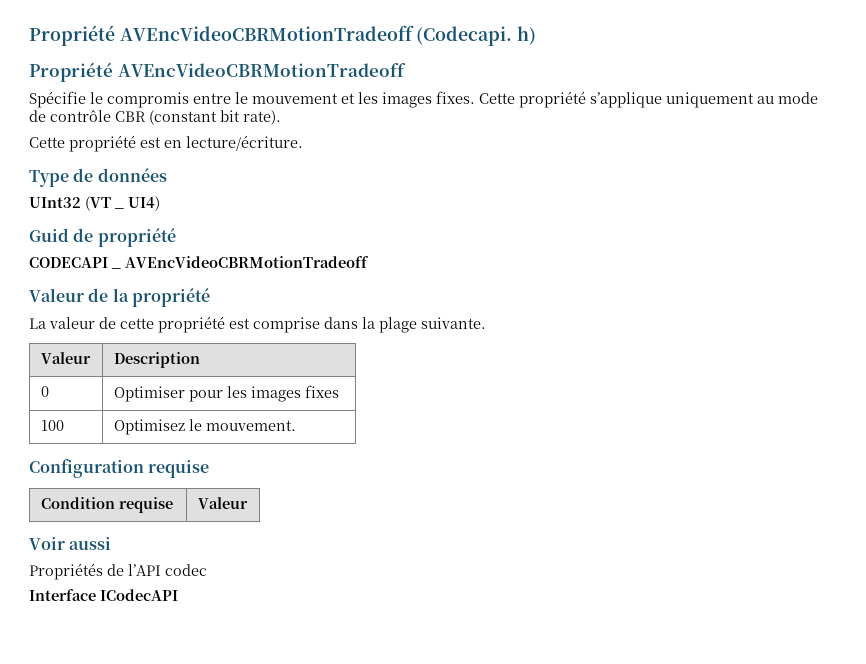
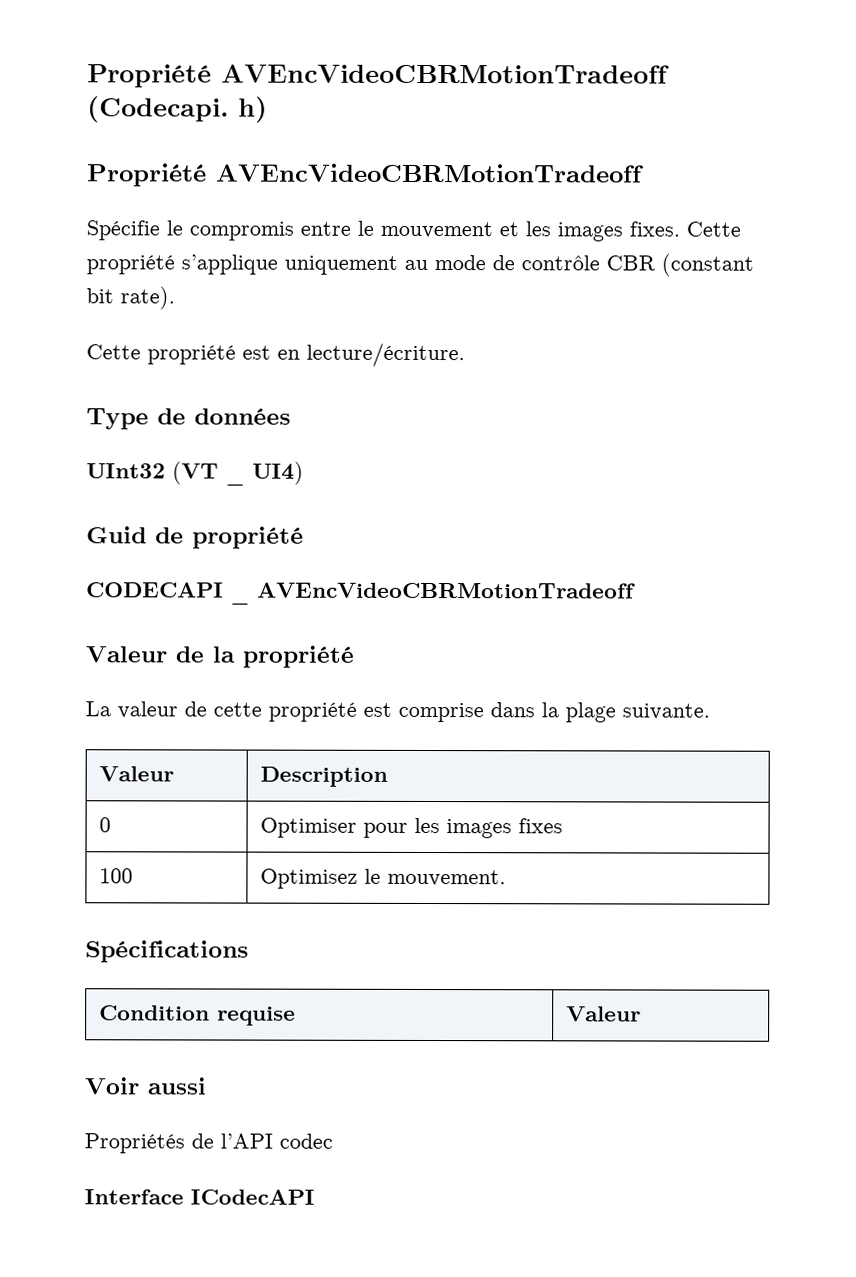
[29,459,210,478] Configuration requise -> [85,940,249,963] Spécifications

